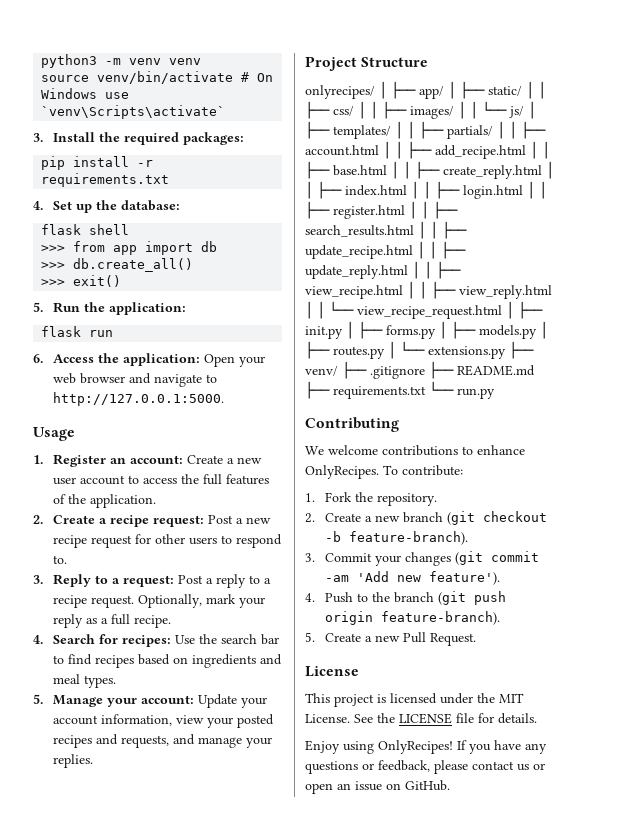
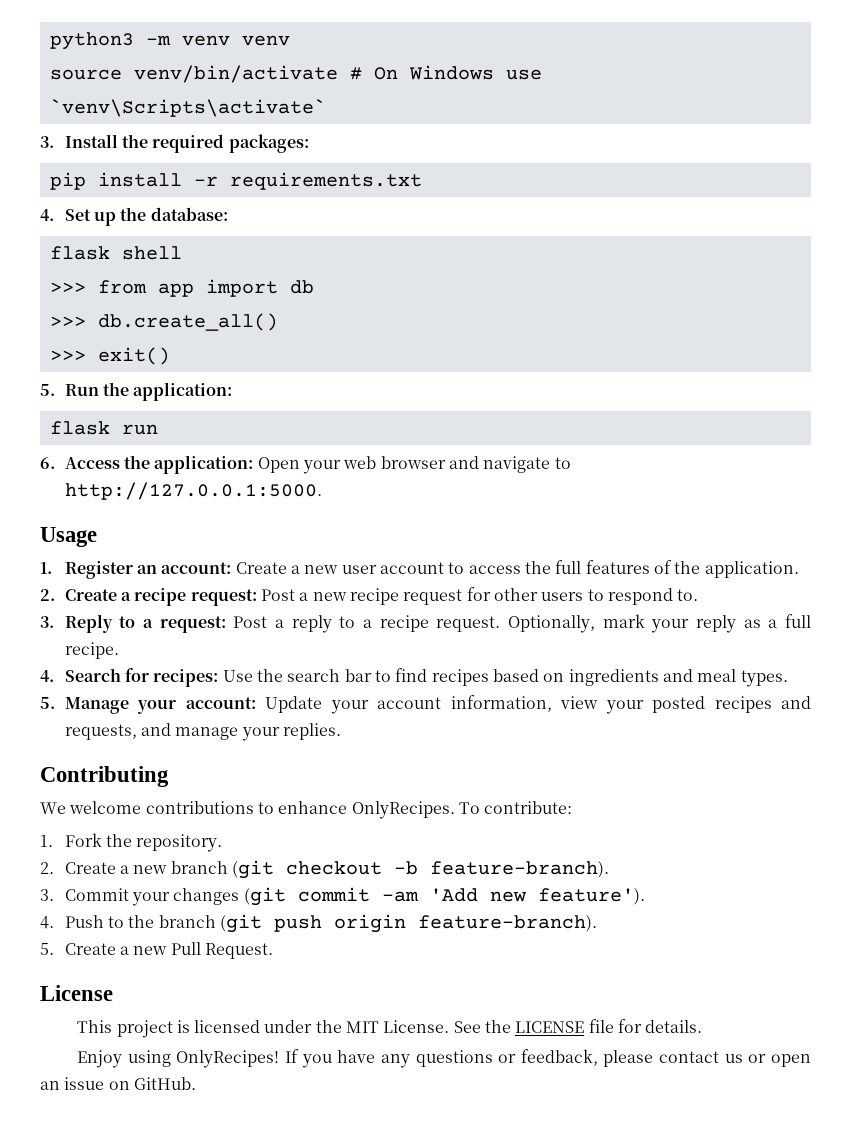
[305,56,429,71] [305,81,546,99] [305,101,536,119] [305,121,546,139] [305,141,550,159] [305,161,554,179] [305,181,547,199] [305,201,458,219] [305,221,467,239] [305,241,466,259] [305,261,461,279] [305,281,552,299] [305,301,543,319] [305,321,548,339] [305,341,534,359] [305,361,535,379] [305,381,495,399] // Project Structure // onlyrecipes/ │ ├── app/ │ ├── static/ │ │ ├── css/ │ │ ├── images/ │ │ └── js/ │ ├── templates/ │ │ ├── partials/ │ │ ├── account.html │ │ ├── add_recipe.html │ │ ├── base.html │ │ ├── create_reply.html │ │ ├── index.html │ │ ├── login.html │ │ ├── register.html │ │ ├── search_results.html │ │ ├── update_recipe.html │ │ ├── update_reply.html │ │ ├── view_recipe.html │ │ ├── view_reply.html │ │ └── view_recipe_request.html │ ├── init.py │ ├── forms.py │ ├── models.py │ ├── routes.py │ └── extensions.py ├── venv/ ├── .gitignore ├── README.md ├── requirements.txt └── run.py -> (341, 731) none

